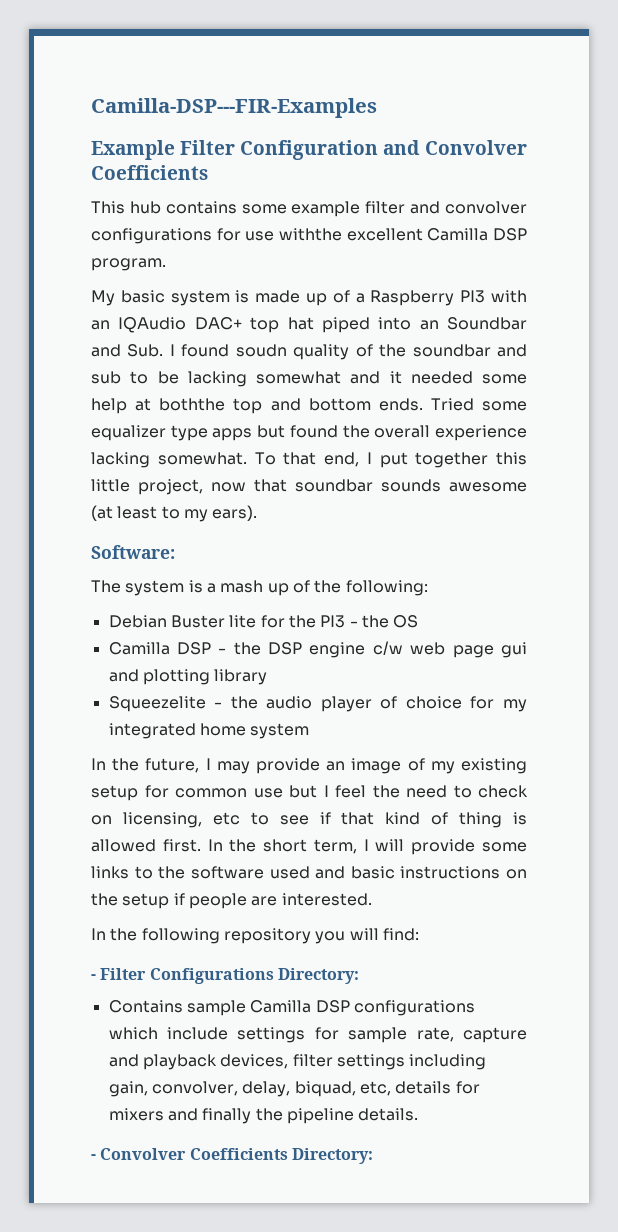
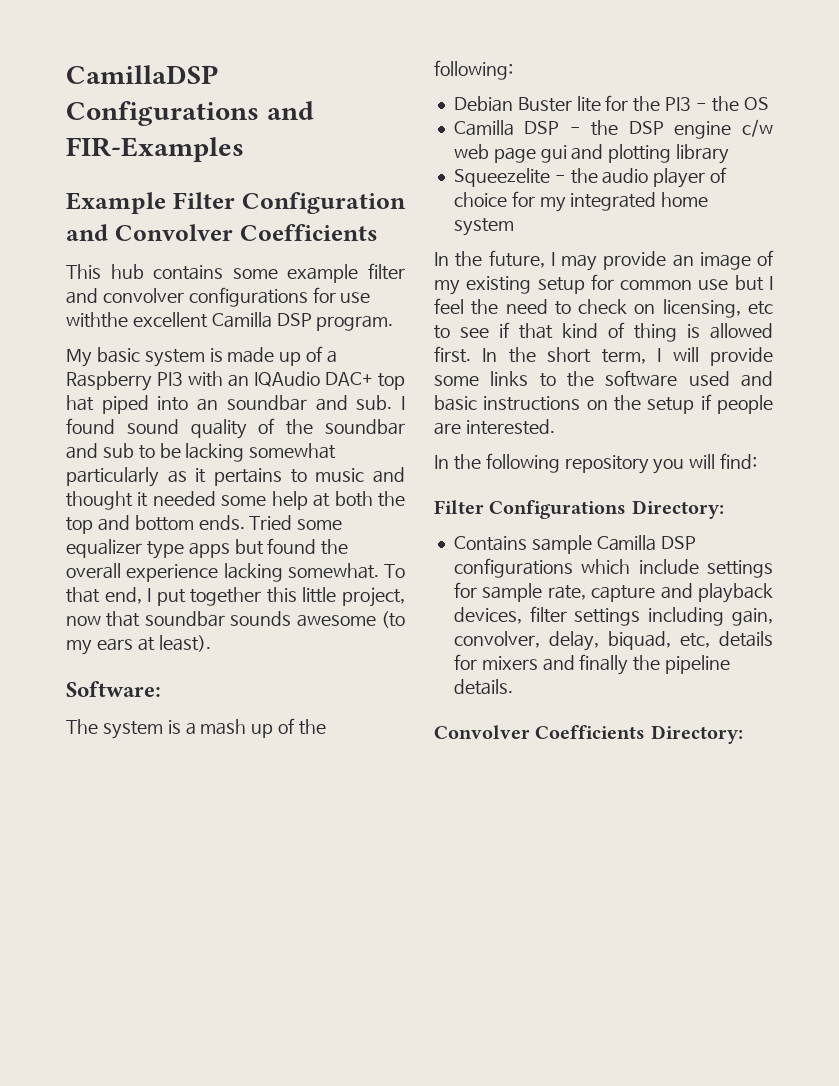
[91,98,377,118] Camilla-DSP---FIR-Examples -> [66,65,218,84] [66,101,314,126] [66,137,244,162] CamillaDSP Configurations and FIR-Examples
[447,317,527,330] [91,344,164,357] Soundbar and Sub. -> [226,395,393,411] soundbar and sub.
[235,344,287,357] soudn -> [126,419,179,434] sound
[350,371,381,384] and -> [66,467,406,487] [66,491,133,510] particularly as it pertains to music and thought
[159,398,226,411] boththe -> [334,491,406,507] both the
[91,505,258,522] (at least to my ears). -> [381,611,405,628] [66,635,211,655] (to my ears at least).
[91,974,96,980] - -> (758, 461) none
[91,1154,96,1160] - -> (513, 687) none

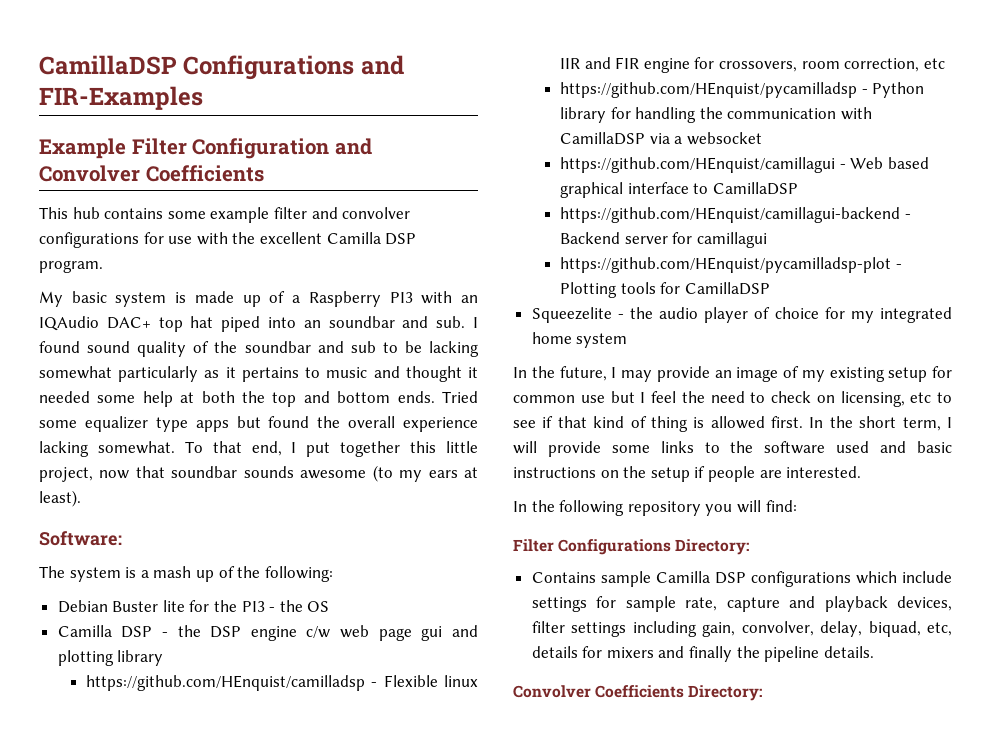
[66,312,128,328] withthe -> [196,232,256,245] with the
(730, 154) none -> [86,675,478,691] [560,57,945,73] [560,82,925,98] [560,107,873,123] [560,132,762,145] [560,157,929,173] [560,182,798,198] [560,207,911,223] [560,232,767,248] [560,257,902,273] [560,282,770,298] // https://github.com/HEnquist/camilladsp - Flexible linux IIR and FIR engine for crossovers, room correction, etc // https://github.com/HEnquist/pycamilladsp - Python library for handling the communication with CamillaDSP via a websocket // https://github.com/HEnquist/camillagui - Web based graphical interface to CamillaDSP // https://github.com/HEnquist/camillagui-backend - Backend server for camillagui // https://github.com/HEnquist/pycamilladsp-plot - Plotting tools for CamillaDSP

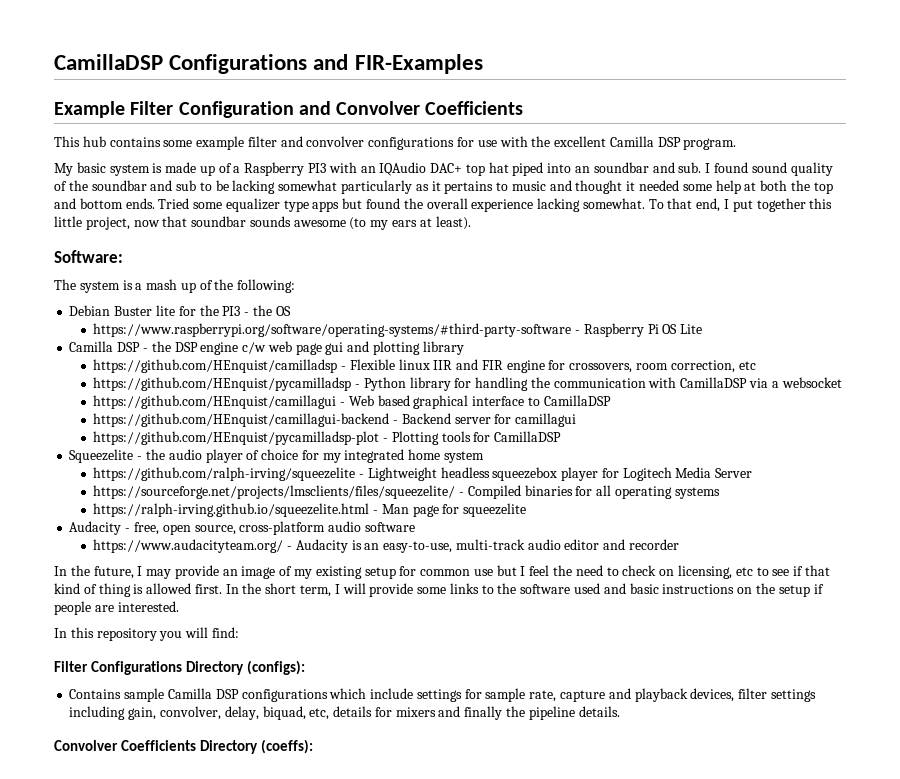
(330, 606) none -> [93,323,703,337] // https://www.raspberrypi.org/software/operating-systems/#third-party-software - Raspberry Pi OS Lite
(628, 340) none -> [93,467,753,481] [93,485,720,499] [93,503,527,517] [69,521,415,535] [93,539,679,553] // https://github.com/ralph-irving/squeezelite - Lightweight headless squeezebox player for Logitech Media Server // https://sourceforge.net/projects/lmsclients/files/squeezelite/ - Compiled binaries for all operating systems // https://ralph-irving.github.io/squeezelite.html - Man page for squeezelite // Audacity - free, open source, cross-platform audio software // https://www.audacityteam.org/ - Audacity is an easy-to-use, multi-track audio editor and recorder
[531,500,625,516] the following -> [70,627,94,638] this
[675,539,750,555] Directory: -> [185,660,305,675] Directory (configs):
[688,685,763,701] Directory: -> [199,739,313,754] Directory (coeffs):

